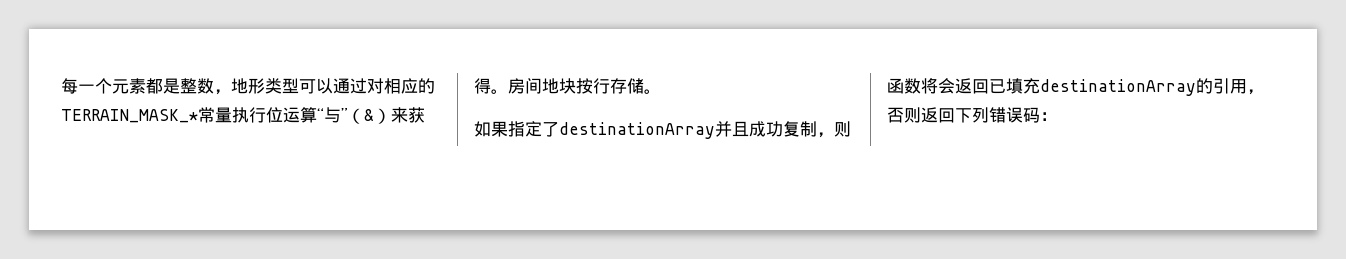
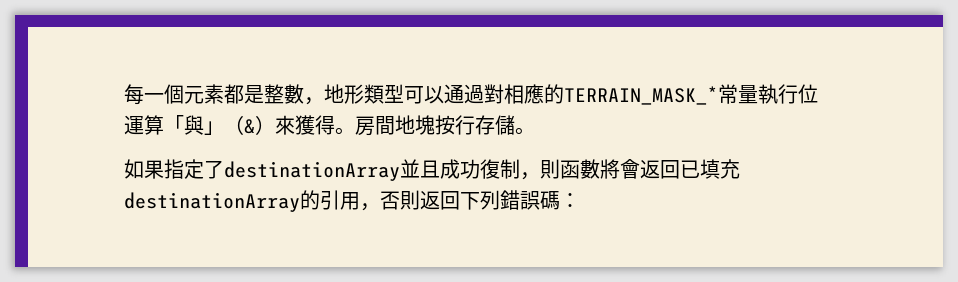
[95,78,112,94] 个 -> [164,84,184,104] 個
[197,78,435,95] [61,107,425,124] [474,78,661,94] [474,121,851,139] [887,78,955,94] 数，地形类型可以通过对相应的TERRAIN_MASK_*常量执行位运算“与”（&）来获得。房间地块按行存储。 // 如果指定了destinationArray并且成功复制，则函数将会 -> [284,84,818,105] [124,115,535,136] [124,159,640,181] 數，地形類型可以通過對相應的TERRAIN_MASK_*常量執行位運算「與」（&）來獲得。房間地塊按行存儲。 // 如果指定了destinationArray並且成功復制，則函數將會
[904,107,921,123] 则 -> [400,190,420,210] 則
[989,107,1040,123] 错误码 -> [500,190,560,210] 錯誤碼

